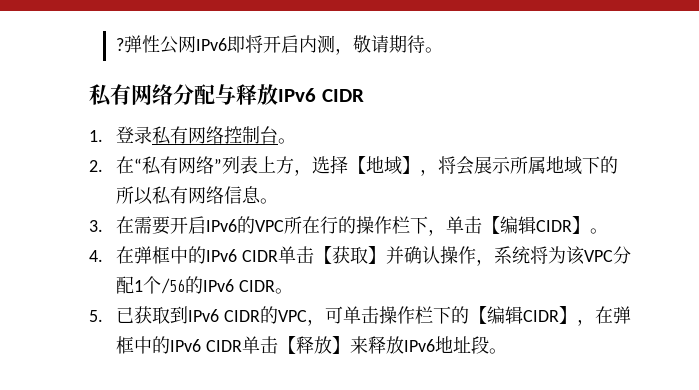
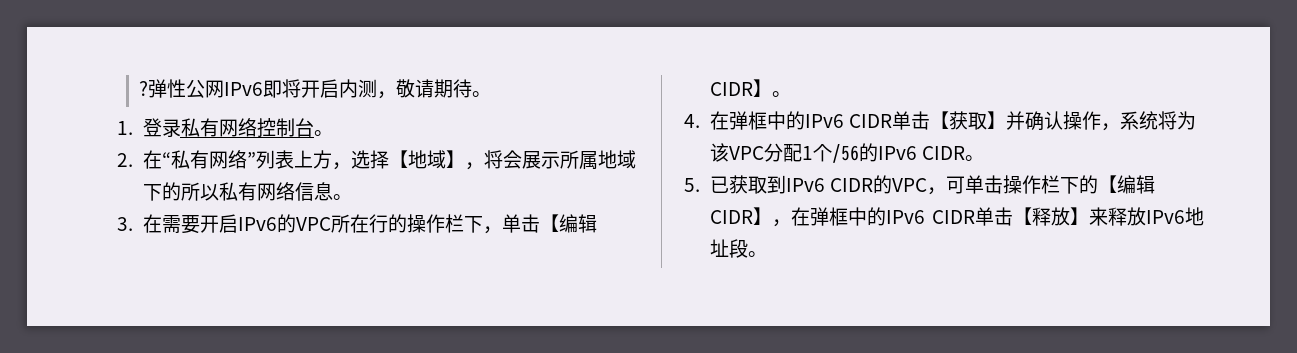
[89,84,364,107] // 私有网络分配与释放IPv6 CIDR -> (492, 94) none

